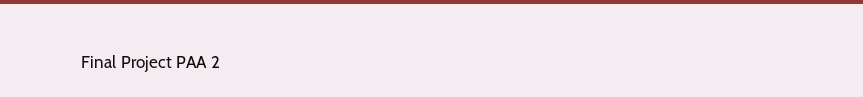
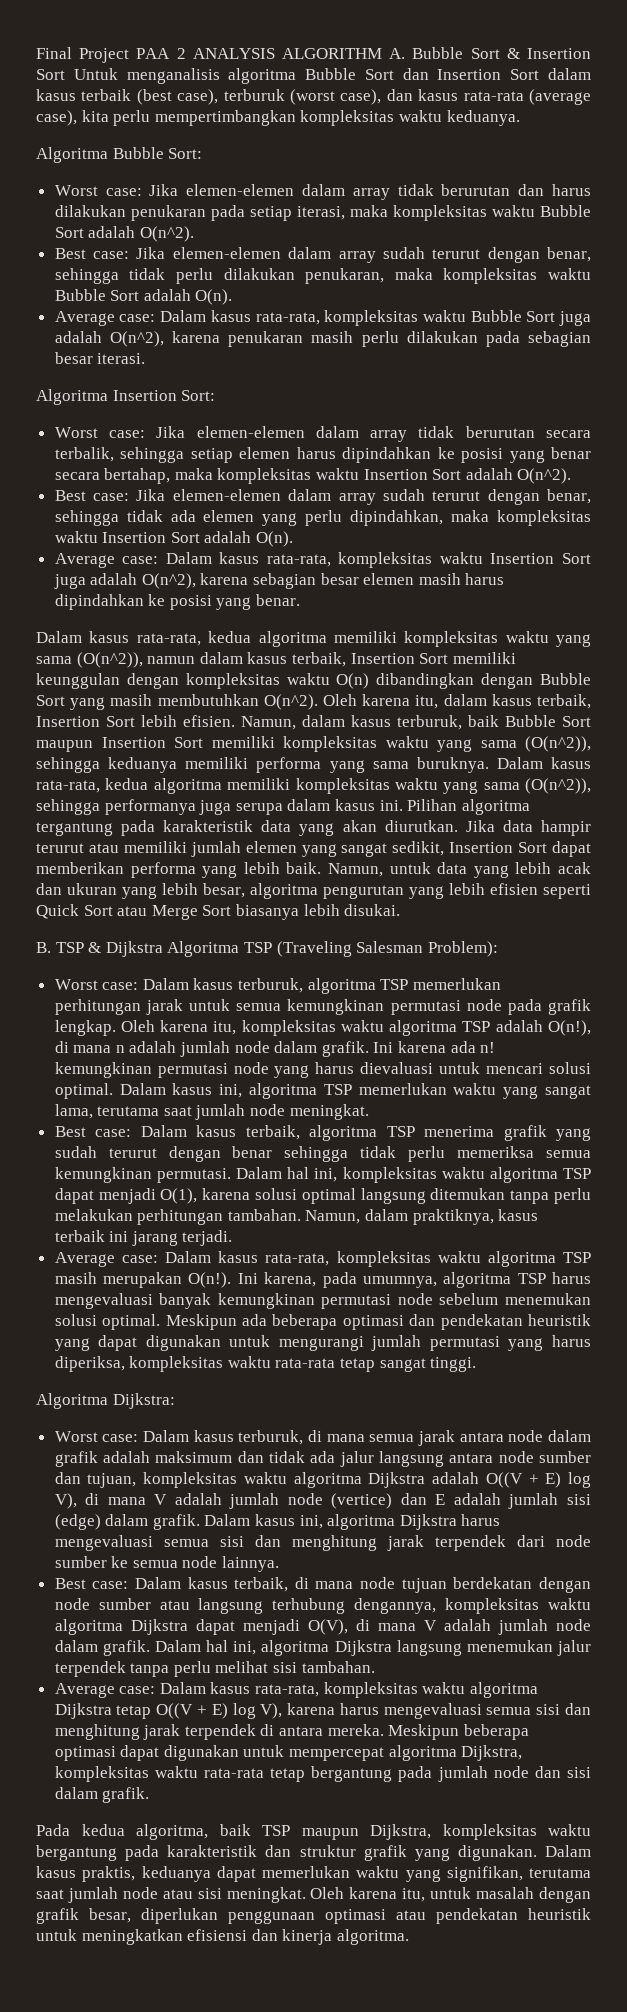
(220, 62) none -> [192,47,591,59] [36,68,591,84] [36,89,591,105] [36,110,520,126] [36,147,203,163] [54,184,592,200] [54,205,591,221] [54,226,194,242] [54,247,591,263] [54,268,591,284] [54,289,233,305] [54,310,591,326] [54,331,591,347] [54,352,146,364] [36,389,216,405] [54,426,591,442] [54,447,591,463] [54,468,572,484] [54,489,591,505] [54,510,591,526] [54,531,294,547] [54,552,591,568] [53,573,505,589] [54,594,301,610] [36,631,591,647] [36,652,516,668] [36,673,591,689] [36,694,591,710] [36,715,591,730] [36,736,591,752] [36,757,591,773] [36,778,591,794] [36,799,530,815] [36,820,591,836] [36,841,591,857] [36,862,591,878] [36,883,591,899] [36,904,401,920] [36,941,498,957] [54,978,501,994] [54,999,591,1015] [54,1020,591,1036] [54,1041,496,1057] [54,1062,591,1078] [54,1083,591,1099] [54,1104,369,1120] [54,1125,591,1141] [54,1146,591,1162] [54,1167,591,1183] [54,1188,591,1204] [54,1209,539,1225] [54,1230,233,1246] [54,1251,591,1267] [54,1272,591,1288] [54,1293,591,1309] [54,1314,591,1330] [54,1335,591,1351] [54,1356,477,1372] [36,1393,175,1409] [54,1430,592,1446] [54,1451,591,1467] [54,1472,592,1488] [54,1493,591,1509] [54,1514,501,1530] [54,1535,591,1551] [54,1556,280,1572] [54,1577,591,1593] [54,1598,591,1614] [54,1619,591,1635] [54,1640,591,1656] [54,1661,375,1677] [54,1682,538,1698] [54,1703,591,1719] [54,1724,529,1740] [54,1745,523,1761] [54,1766,591,1782] [54,1787,150,1803] [36,1824,591,1840] [36,1845,591,1861] [36,1866,591,1882] [36,1887,592,1903] [36,1908,591,1924] [36,1929,409,1945] ANALYSIS ALGORITHM A. Bubble Sort & Insertion Sort Untuk menganalisis algoritma Bubble Sort dan Insertion Sort dalam kasus terbaik (best case), terburuk (worst case), dan kasus rata-rata (average case), kita perlu mempertimbangkan kompleksitas waktu keduanya. // Algoritma Bubble Sort: // Worst case: Jika elemen-elemen dalam array tidak berurutan dan harus dilakukan penukaran pada setiap iterasi, maka kompleksitas waktu Bubble Sort adalah O(n^2). // Best case: Jika elemen-elemen dalam array sudah terurut dengan benar, sehingga tidak perlu dilakukan penukaran, maka kompleksitas waktu Bubble Sort adalah O(n). // Average case: Dalam kasus rata-rata, kompleksitas waktu Bubble Sort juga adalah O(n^2), karena penukaran masih perlu dilakukan pada sebagian besar iterasi. // Algoritma Insertion Sort: // Worst case: Jika elemen-elemen dalam array tidak berurutan secara terbalik, sehingga setiap elemen harus dipindahkan ke posisi yang benar secara bertahap, maka kompleksitas waktu Insertion Sort adalah O(n^2). // Best case: Jika elemen-elemen dalam array sudah terurut dengan benar, sehingga tidak ada elemen yang perlu dipindahkan, maka kompleksitas waktu Insertion Sort adalah O(n). // Average case: Dalam kasus rata-rata, kompleksitas waktu Insertion Sort juga adalah O(n^2), karena sebagian besar elemen masih harus dipindahkan ke posisi yang benar. // Dalam kasus rata-rata, kedua algoritma memiliki kompleksitas waktu yang sama (O(n^2)), namun dalam kasus terbaik, Insertion Sort memiliki keunggulan dengan kompleksitas waktu O(n) dibandingkan dengan Bubble Sort yang masih membutuhkan O(n^2). Oleh karena itu, dalam kasus terbaik, Insertion Sort lebih efisien. Namun, dalam kasus terburuk, baik Bubble Sort maupun Insertion Sort memiliki kompleksitas waktu yang sama (O(n^2)), sehingga keduanya memiliki performa yang sama buruknya. Dalam kasus rata-rata, kedua algoritma memiliki kompleksitas waktu yang sama (O(n^2)), sehingga performanya juga serupa dalam kasus ini. Pilihan algoritma tergantung pada karakteristik data yang akan diurutkan. Jika data hampir terurut atau memiliki jumlah elemen yang sangat sedikit, Insertion Sort dapat memberikan performa yang lebih baik. Namun, untuk data yang lebih acak dan ukuran yang lebih besar, algoritma pengurutan yang lebih efisien seperti Quick Sort atau Merge Sort biasanya lebih disukai. // B. TSP & Dijkstra Algoritma TSP (Traveling Salesman Problem): // Worst case: Dalam kasus terburuk, algoritma TSP memerlukan perhitungan jarak untuk semua kemungkinan permutasi node pada grafik lengkap. Oleh karena itu, kompleksitas waktu algoritma TSP adalah O(n!), di mana n adalah jumlah node dalam grafik. Ini karena ada n! kemungkinan permutasi node yang harus dievaluasi untuk mencari solusi optimal. Dalam kasus ini, algoritma TSP memerlukan waktu yang sangat lama, terutama saat jumlah node meningkat. // Best case: Dalam kasus terbaik, algoritma TSP menerima grafik yang sudah terurut dengan benar sehingga tidak perlu memeriksa semua kemungkinan permutasi. Dalam hal ini, kompleksitas waktu algoritma TSP dapat menjadi O(1), karena solusi optimal langsung ditemukan tanpa perlu melakukan perhitungan tambahan. Namun, dalam praktiknya, kasus terbaik ini jarang terjadi. // Average case: Dalam kasus rata-rata, kompleksitas waktu algoritma TSP masih merupakan O(n!). Ini karena, pada umumnya, algoritma TSP harus mengevaluasi banyak kemungkinan permutasi node sebelum menemukan solusi optimal. Meskipun ada beberapa optimasi dan pendekatan heuristik yang dapat digunakan untuk mengurangi jumlah permutasi yang harus diperiksa, kompleksitas waktu rata-rata tetap sangat tinggi. // Algoritma Dijkstra: // Worst case: Dalam kasus terburuk, di mana semua jarak antara node dalam grafik adalah maksimum dan tidak ada jalur langsung antara node sumber dan tujuan, kompleksitas waktu algoritma Dijkstra adalah O((V + E) log V), di mana V adalah jumlah node (vertice) dan E adalah jumlah sisi (edge) dalam grafik. Dalam kasus ini, algoritma Dijkstra harus mengevaluasi semua sisi dan menghitung jarak terpendek dari node sumber ke semua node lainnya. // Best case: Dalam kasus terbaik, di mana node tujuan berdekatan dengan node sumber atau langsung terhubung dengannya, kompleksitas waktu algoritma Dijkstra dapat menjadi O(V), di mana V adalah jumlah node dalam grafik. Dalam hal ini, algoritma Dijkstra langsung menemukan jalur terpendek tanpa perlu melihat sisi tambahan. // Average case: Dalam kasus rata-rata, kompleksitas waktu algoritma Dijkstra tetap O((V + E) log V), karena harus mengevaluasi semua sisi dan menghitung jarak terpendek di antara mereka. Meskipun beberapa optimasi dapat digunakan untuk mempercepat algoritma Dijkstra, kompleksitas waktu rata-rata tetap bergantung pada jumlah node dan sisi dalam grafik. // Pada kedua algoritma, baik TSP maupun Dijkstra, kompleksitas waktu bergantung pada karakteristik dan struktur grafik yang digunakan. Dalam kasus praktis, keduanya dapat memerlukan waktu yang signifikan, terutama saat jumlah node atau sisi meningkat. Oleh karena itu, untuk masalah dengan grafik besar, diperlukan penggunaan optimasi atau pendekatan heuristik untuk meningkatkan efisiensi dan kinerja algoritma.

